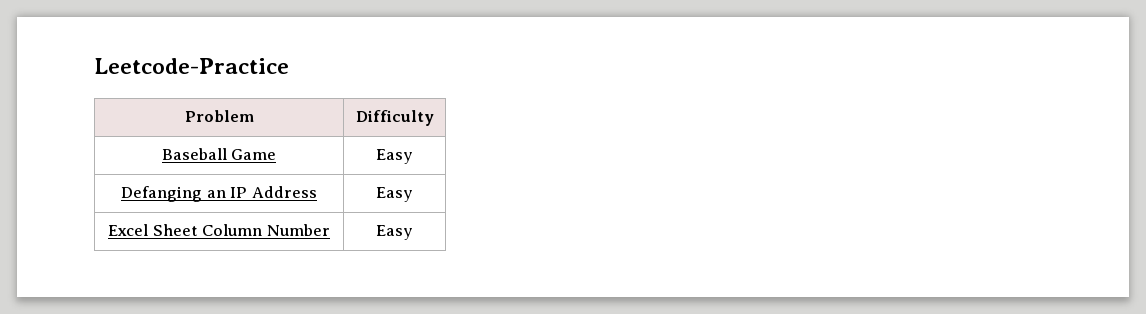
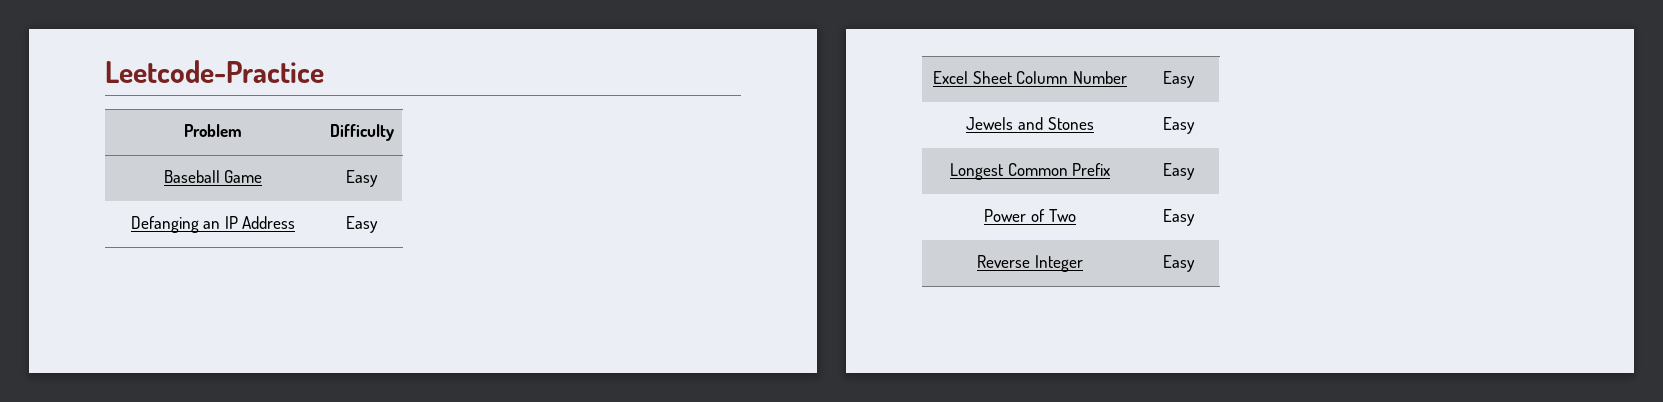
(413, 232) none -> [966,117,1094,130] [1163,117,1195,134] [949,163,1111,180] [1163,163,1195,180] [984,209,1076,222] [1163,209,1195,226] [977,255,1083,272] [1163,255,1195,272] // Jewels and Stones | Easy // Longest Common Prefix | Easy // Power of Two | Easy // Reverse Integer | Easy

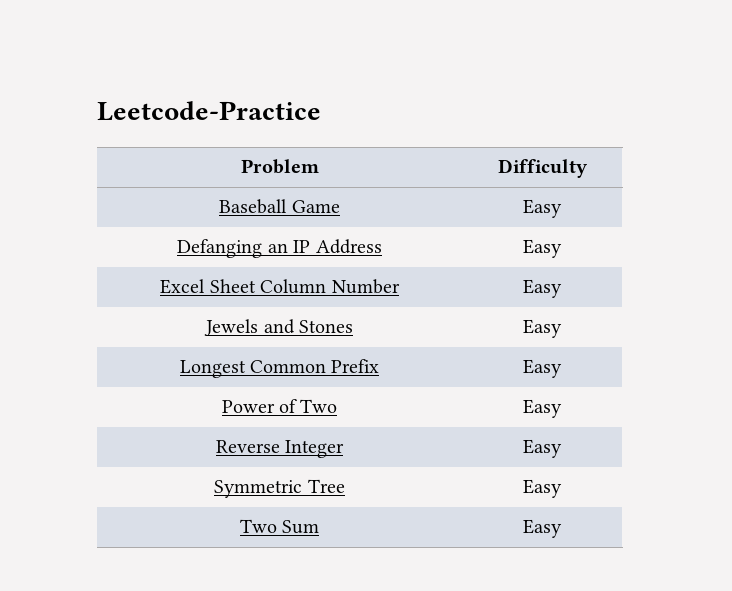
(1195, 263) none -> [214,479,345,498] [523,479,562,498] [239,519,320,534] [523,519,562,538] // Symmetric Tree | Easy // Two Sum | Easy

